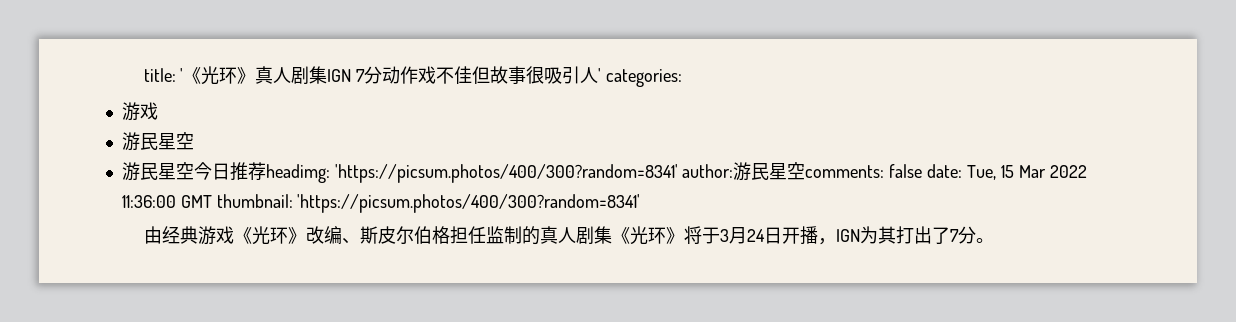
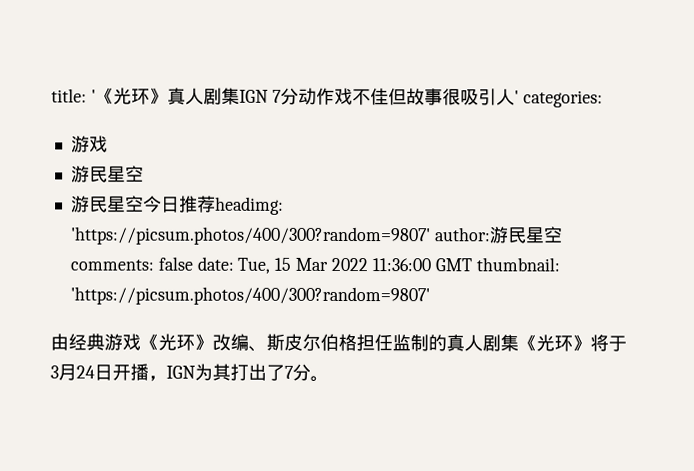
[334,164,678,183] 'https://picsum.photos/400/300?random=8341' -> [69,226,431,246] 'https://picsum.photos/400/300?random=9807'
[297,194,641,213] 'https://picsum.photos/400/300?random=8341' -> [69,286,430,306] 'https://picsum.photos/400/300?random=9807'

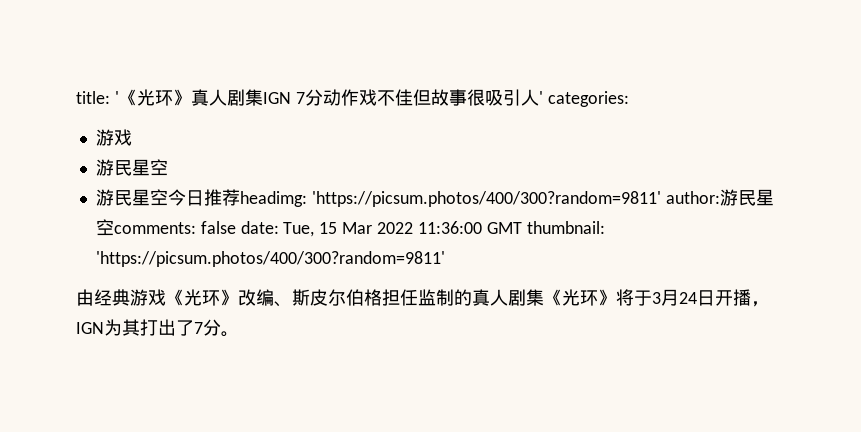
[69,226,431,246] 'https://picsum.photos/400/300?random=9807' -> [311,191,661,207] 'https://picsum.photos/400/300?random=9811'
[69,286,430,306] 'https://picsum.photos/400/300?random=9807' -> [95,251,445,267] 'https://picsum.photos/400/300?random=9811'

